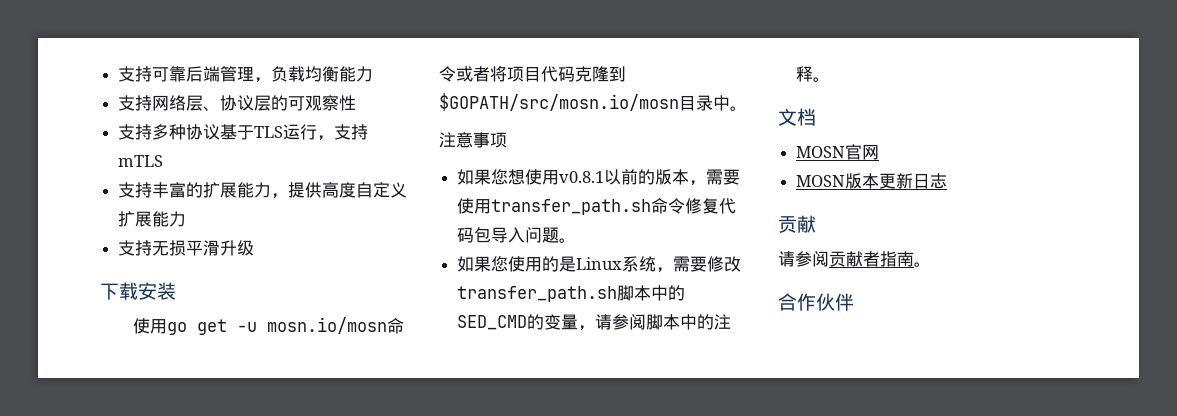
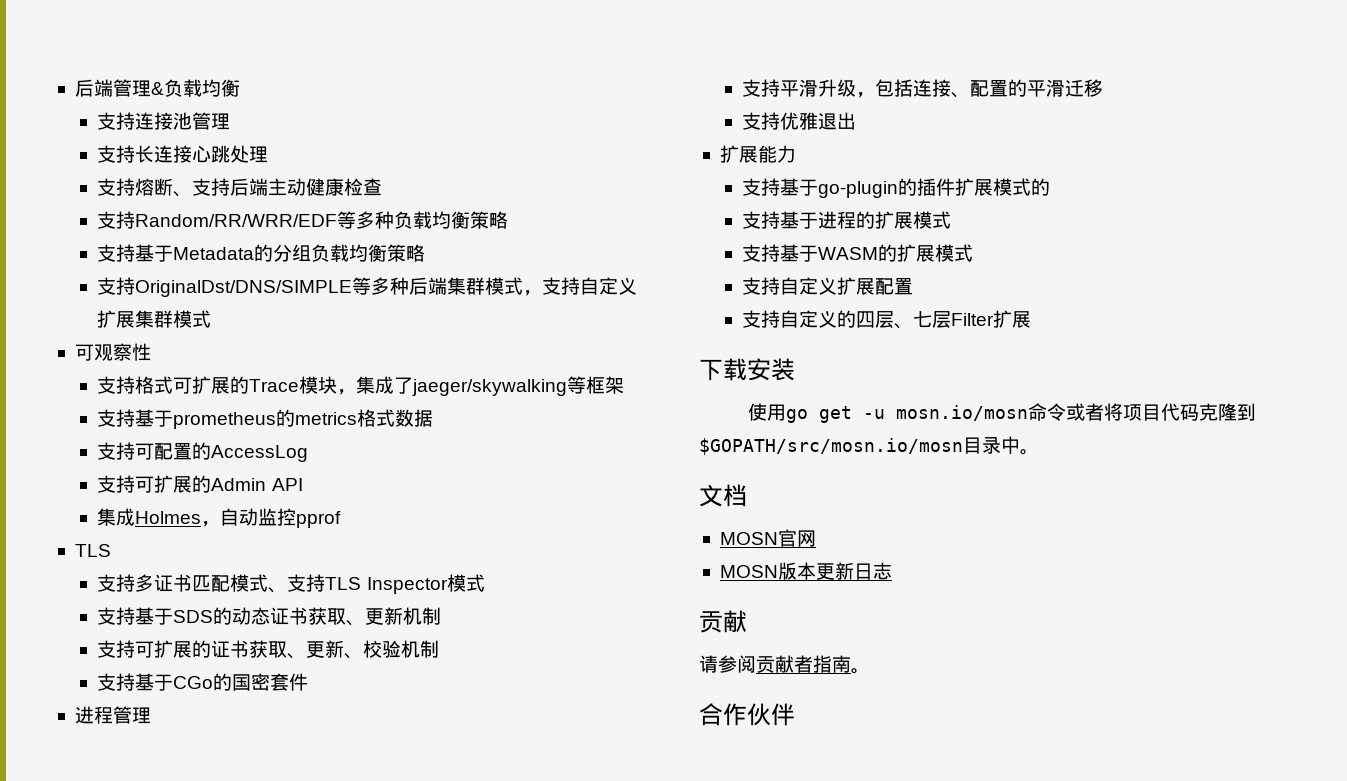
[118,66,187,82] 支持可靠 -> (74, 88) none
[254,66,374,83] [118,95,357,111] [118,124,369,141] [118,155,164,167] [118,182,408,199] [118,211,187,227] [118,240,255,256] ，负载均衡能力 // 支持网络层、协议层的可观察性 // 支持多种协议基于TLS运行，支持mTLS // 支持丰富的扩展能力，提供高度自定义扩展能力 // 支持无损平滑升级 -> [150,79,240,97] [97,112,231,130] [97,145,269,163] [97,178,383,197] [97,211,509,229] [97,244,426,262] [97,277,638,297] [97,310,212,328] [74,343,151,361] [97,376,625,396] [97,409,434,429] [97,442,309,462] [97,475,303,493] [97,508,342,528] [74,544,111,557] [97,574,485,594] [97,607,442,626] [97,640,440,659] [97,673,309,691] [74,706,151,724] [742,79,1104,98] [742,112,857,130] [719,145,796,163] [742,178,1051,198] [742,211,952,229] [742,244,974,262] [742,277,914,295] [742,310,1032,329] &负载均衡 // 支持连接池管理 // 支持长连接心跳处理 // 支持熔断、支持后端主动健康检查 // 支持Random/RR/WRR/EDF等多种负载均衡策略 // 支持基于Metadata的分组负载均衡策略 // 支持OriginalDst/DNS/SIMPLE等多种后端集群模式，支持自定义扩展集群模式 // 可观察性 // 支持格式可扩展的Trace模块，集成了jaeger/skywalking等框架 // 支持基于prometheus的metrics格式数据 // 支持可配置的AccessLog // 支持可扩展的Admin API // 集成Holmes，自动监控pprof // TLS // 支持多证书匹配模式、支持TLS Inspector模式 // 支持基于SDS的动态证书获取、更新机制 // 支持可扩展的证书获取、更新、校验机制 // 支持基于CGo的国密套件 // 进程管理 // 支持平滑升级，包括连接、配置的平滑迁移 // 支持优雅退出 // 扩展能力 // 支持基于go-plugin的插件扩展模式的 // 支持基于进程的扩展模式 // 支持基于WASM的扩展模式 // 支持自定义扩展配置 // 支持自定义的四层、七层Filter扩展
[439,132,507,148] [457,169,741,186] [457,198,737,215] [457,227,577,243] [457,256,742,273] [457,285,686,302] [457,314,732,331] [796,66,831,82] // 注意事项 // 如果您想使用v0.8.1以前的版本，需要使用transfer_path.sh命令修复代码包导入问题。 // 如果您使用的是Linux系统，需要修改transfer_path.sh脚本中的SED_CMD的变量，请参阅脚本中的注释。 -> (1039, 452) none

